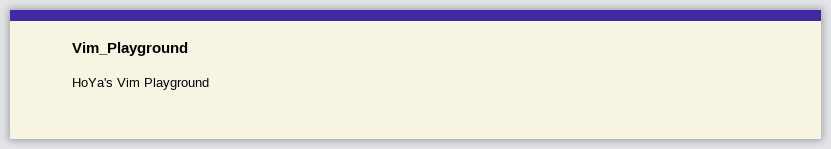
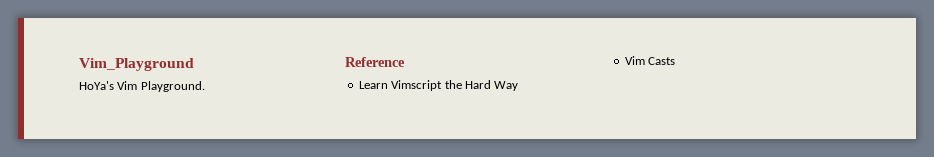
[144,78,209,90] Playground -> [140,81,205,92] [345,57,405,67] [358,80,519,91] [624,56,676,65] Playground. // Reference // Learn Vimscript the Hard Way // Vim Casts

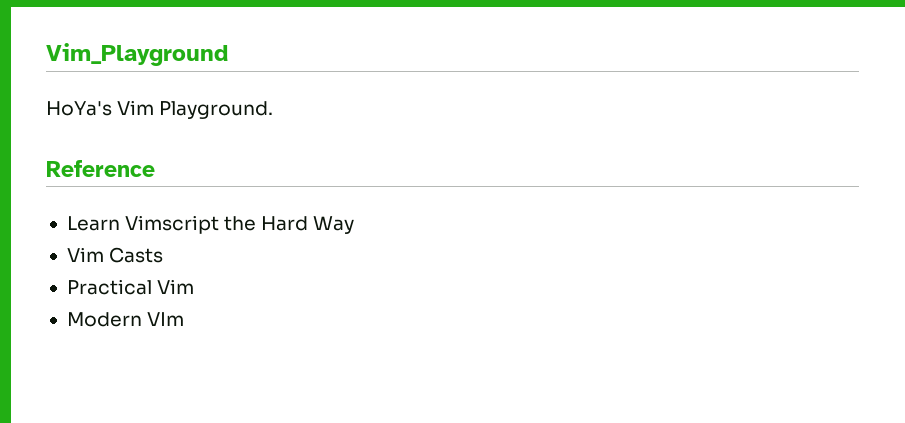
(676, 61) none -> [66,279,195,295] [66,312,185,327] // Practical Vim // Modern VIm

